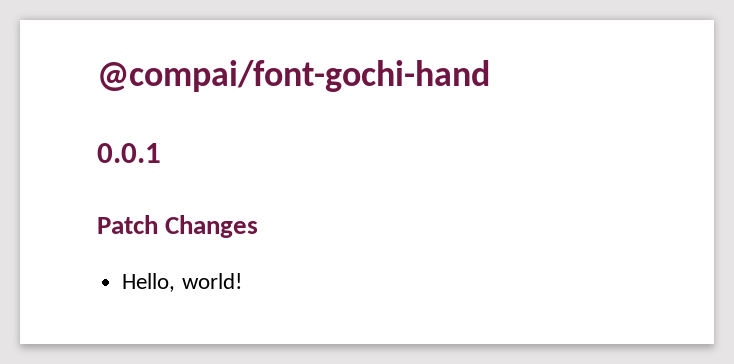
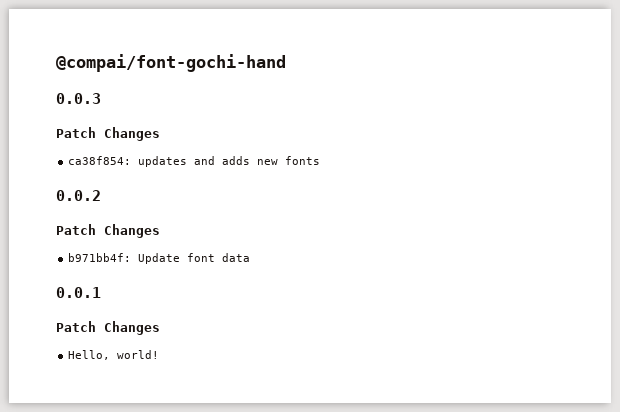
(490, 76) none -> [56,93,101,104] [56,127,160,141] [68,156,321,167] [56,190,101,201] [56,224,160,238] [68,253,251,264] // 0.0.3 // Patch Changes // ca38f854: updates and adds new fonts // 0.0.2 // Patch Changes // b971bb4f: Update font data

